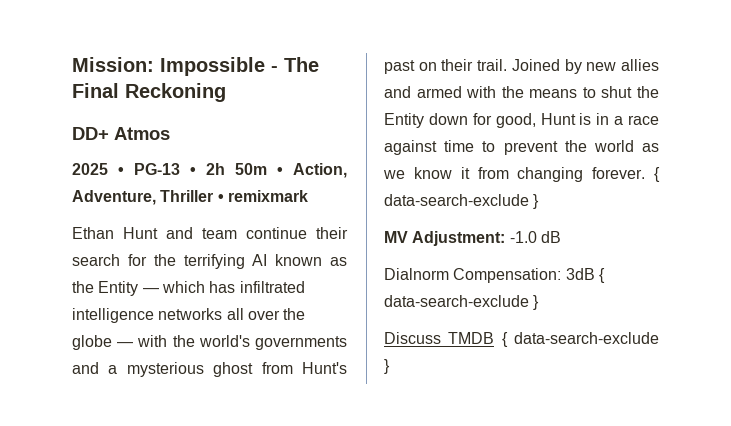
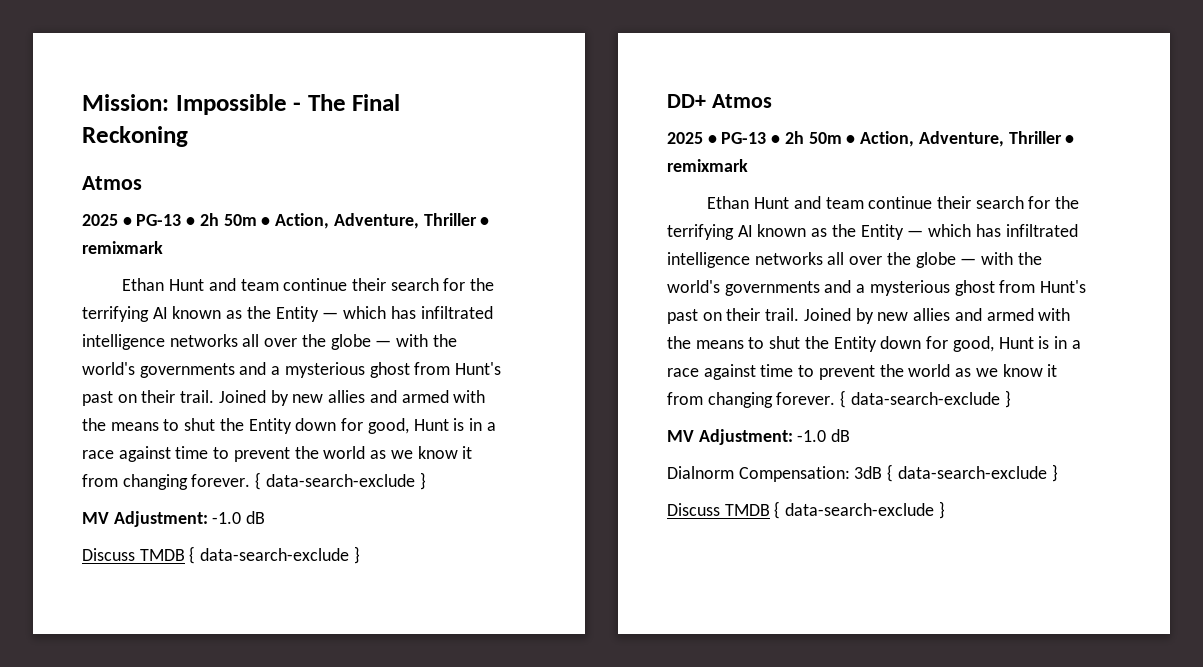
(226, 92) none -> [82,176,142,190] [82,213,490,229] [82,241,163,254] [122,278,495,291] [82,306,493,322] [82,334,457,350] [82,362,502,378] [82,390,486,406] [82,418,496,434] [82,446,473,462] [82,472,426,490] [82,511,266,527] [82,546,360,564] // Atmos // 2025 • PG-13 • 2h 50m • Action, Adventure, Thriller • remixmark // Ethan Hunt and team continue their search for the terrifying AI known as the Entity — which has infiltrated intelligence networks all over the globe — with the world's governments and a mysterious ghost from Hunt's past on their trail. Joined by new allies and armed with the means to shut the Entity down for good, Hunt is in a race against time to prevent the world as we know it from changing forever. { data-search-exclude } // MV Adjustment: -1.0 dB // Discuss TMDB { data-search-exclude }

